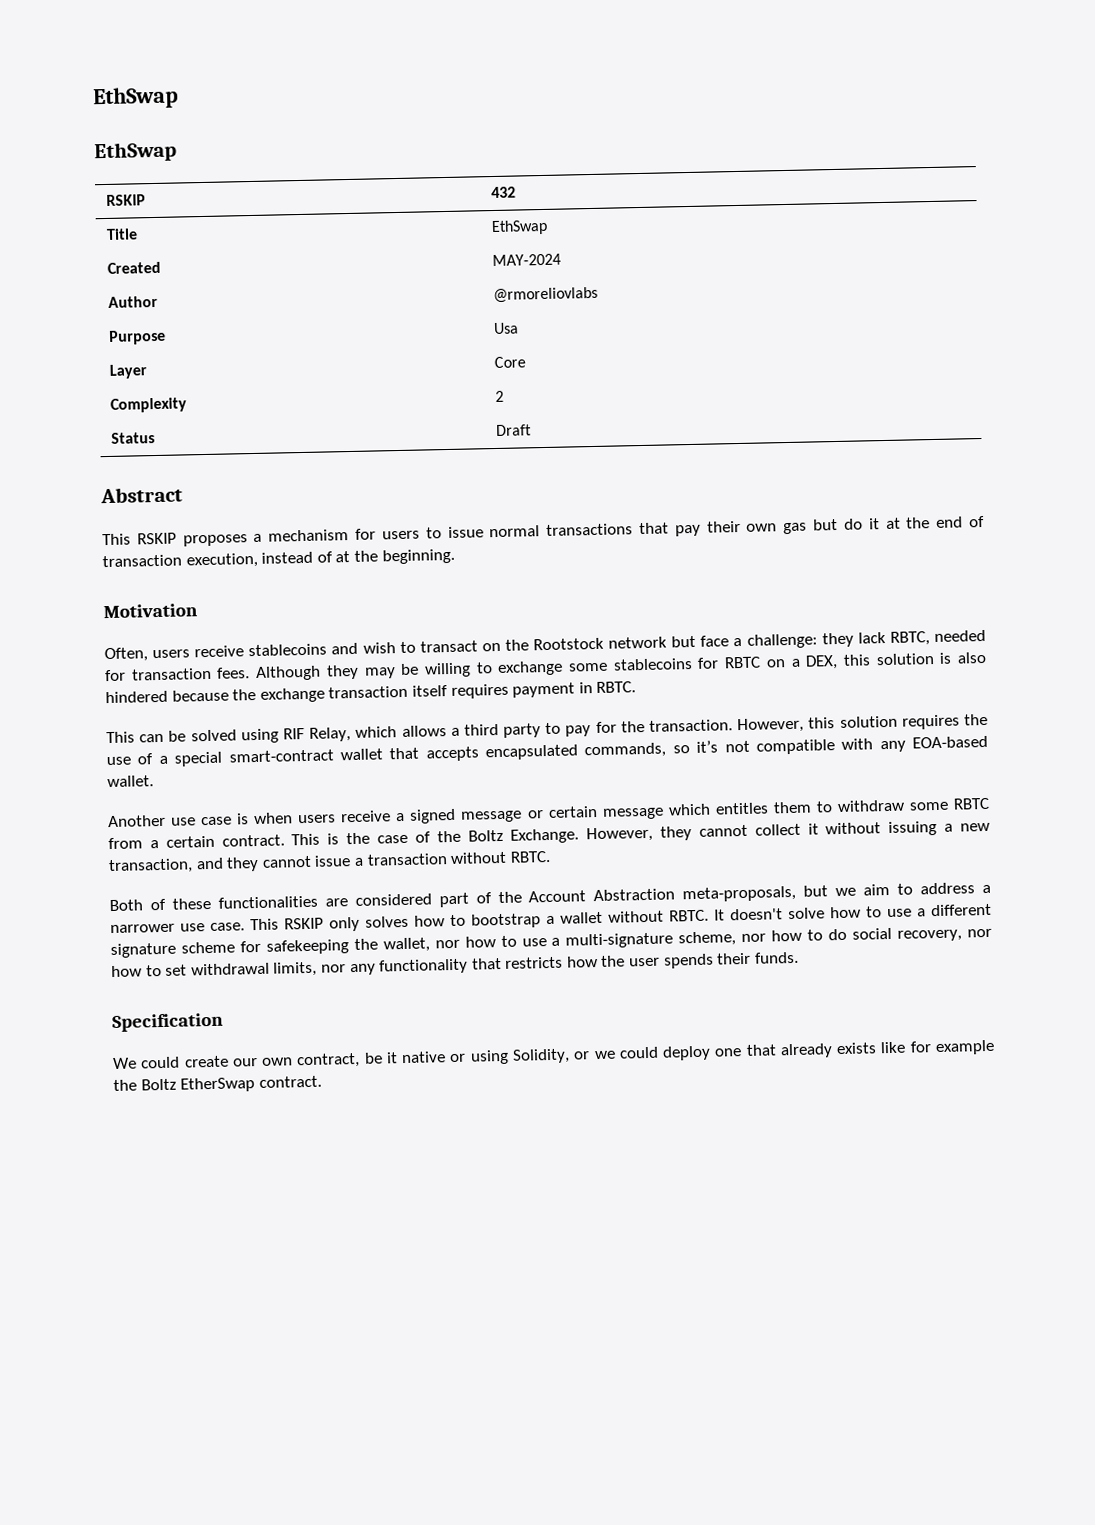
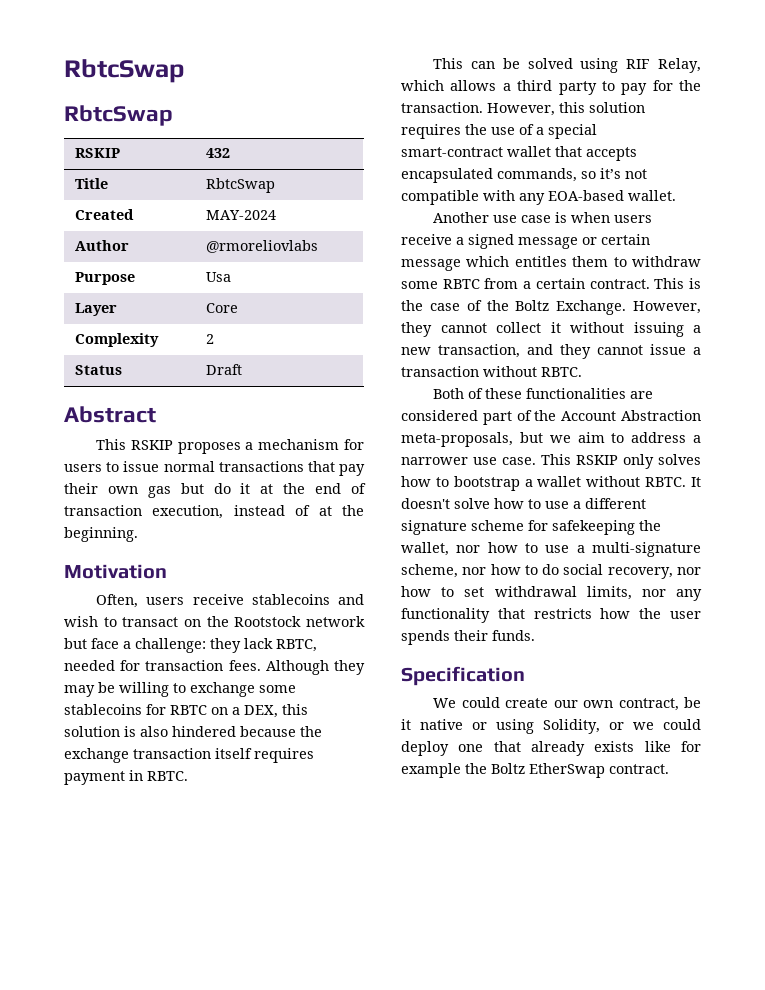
[93,86,179,110] [94,141,177,163] EthSwap // EthSwap -> [64,59,185,83] [64,105,173,126] RbtcSwap // RbtcSwap
[490,219,548,236] EthSwap -> [206,178,276,193] RbtcSwap

